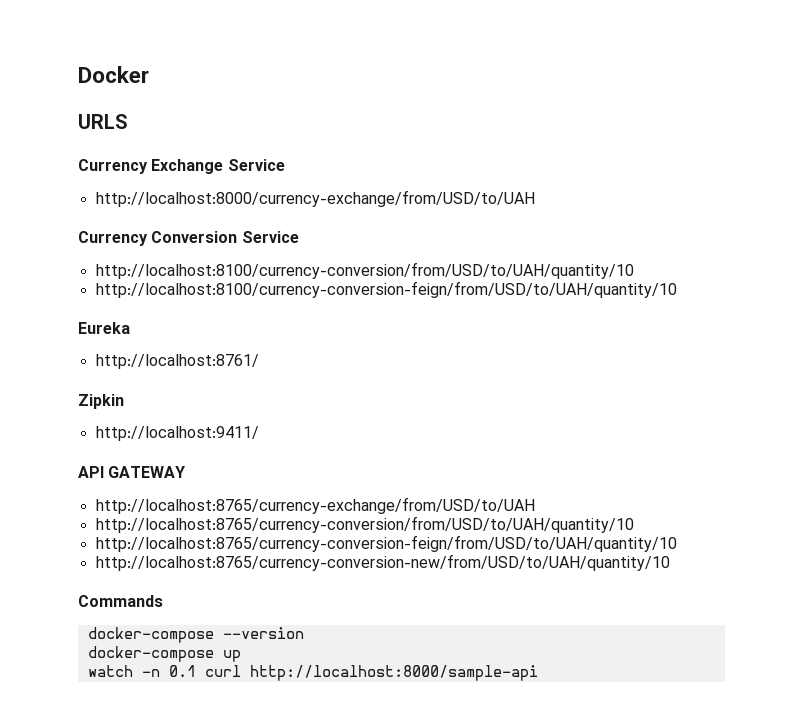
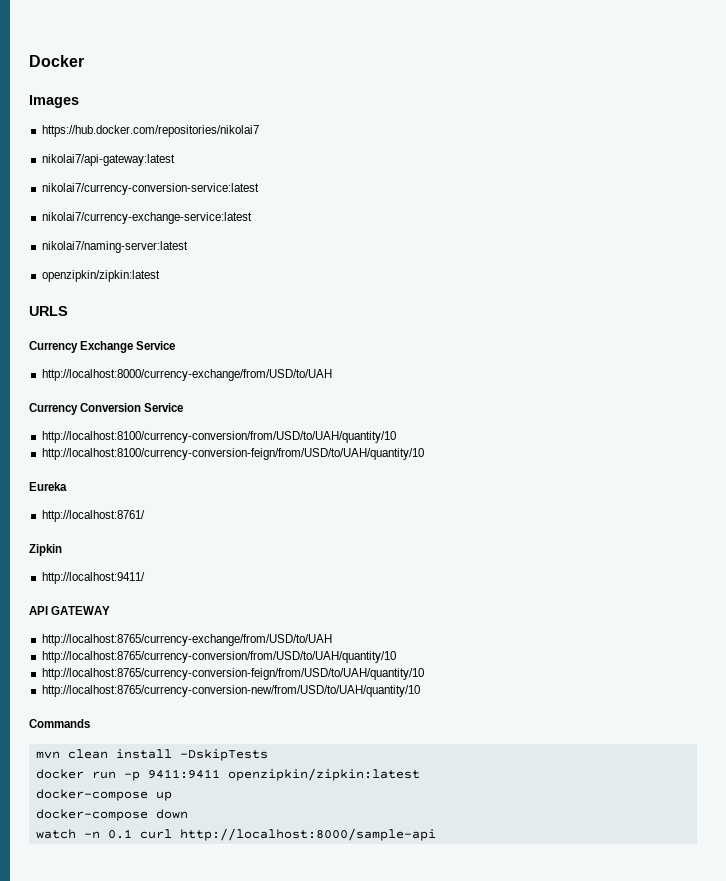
(149, 74) none -> [29,95,79,108] [41,125,259,137] [41,154,175,166] [41,183,259,195] [41,212,252,224] [41,241,188,253] [41,270,160,282] // Images // https://hub.docker.com/repositories/nikolai7 // nikolai7/api-gateway:latest // nikolai7/currency-conversion-service:latest // nikolai7/currency-exchange-service:latest // nikolai7/naming-server:latest // openzipkin/zipkin:latest
[87,627,304,643] docker-compose --version -> [35,749,268,761] [35,768,420,781] mvn clean install -DskipTests // docker run -p 9411:9411 openzipkin/zipkin:latest
(241, 656) none -> [35,809,188,821] // docker-compose down

